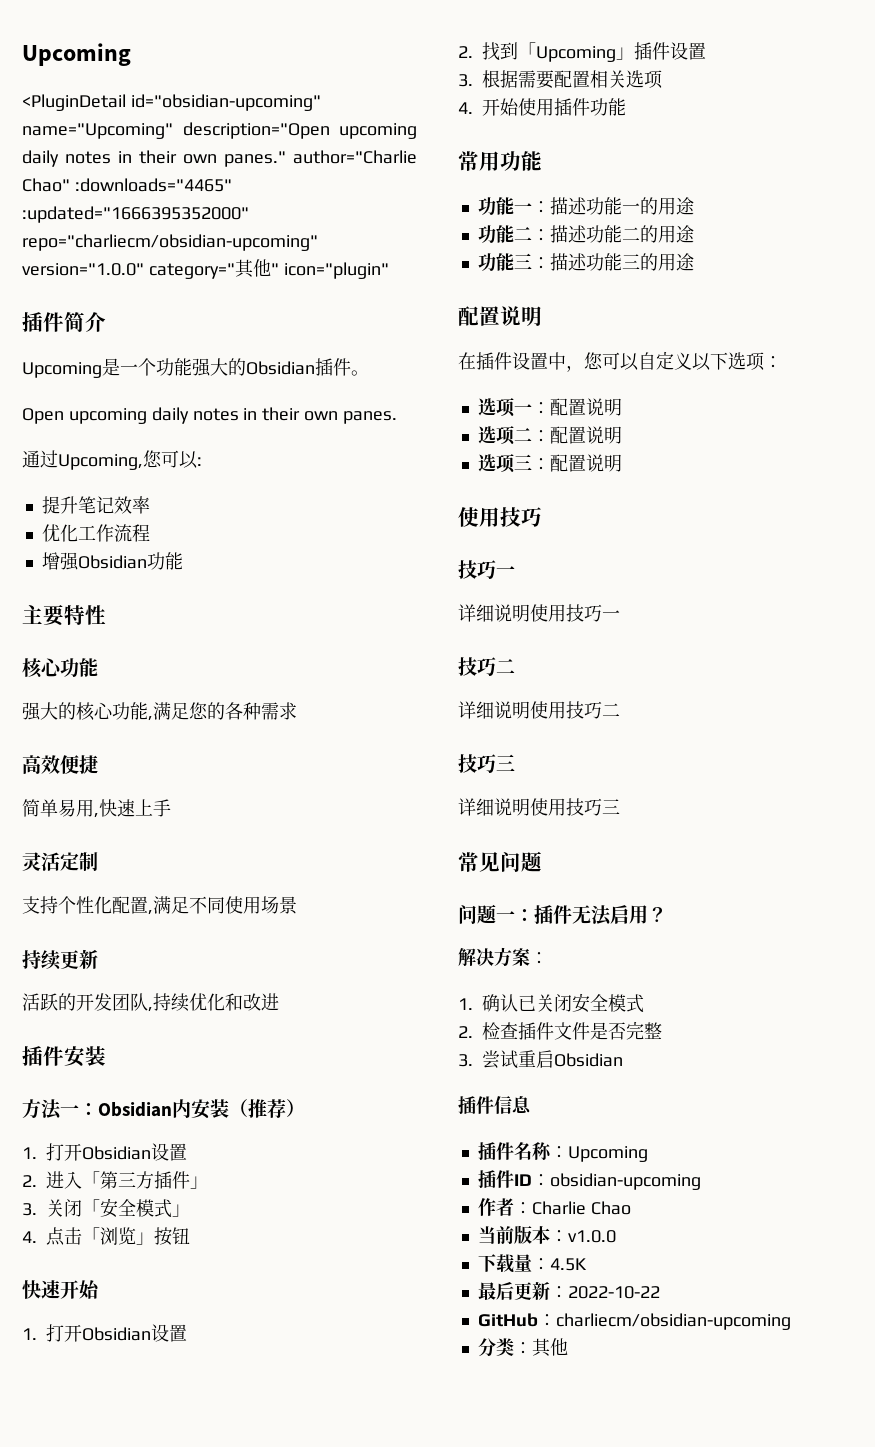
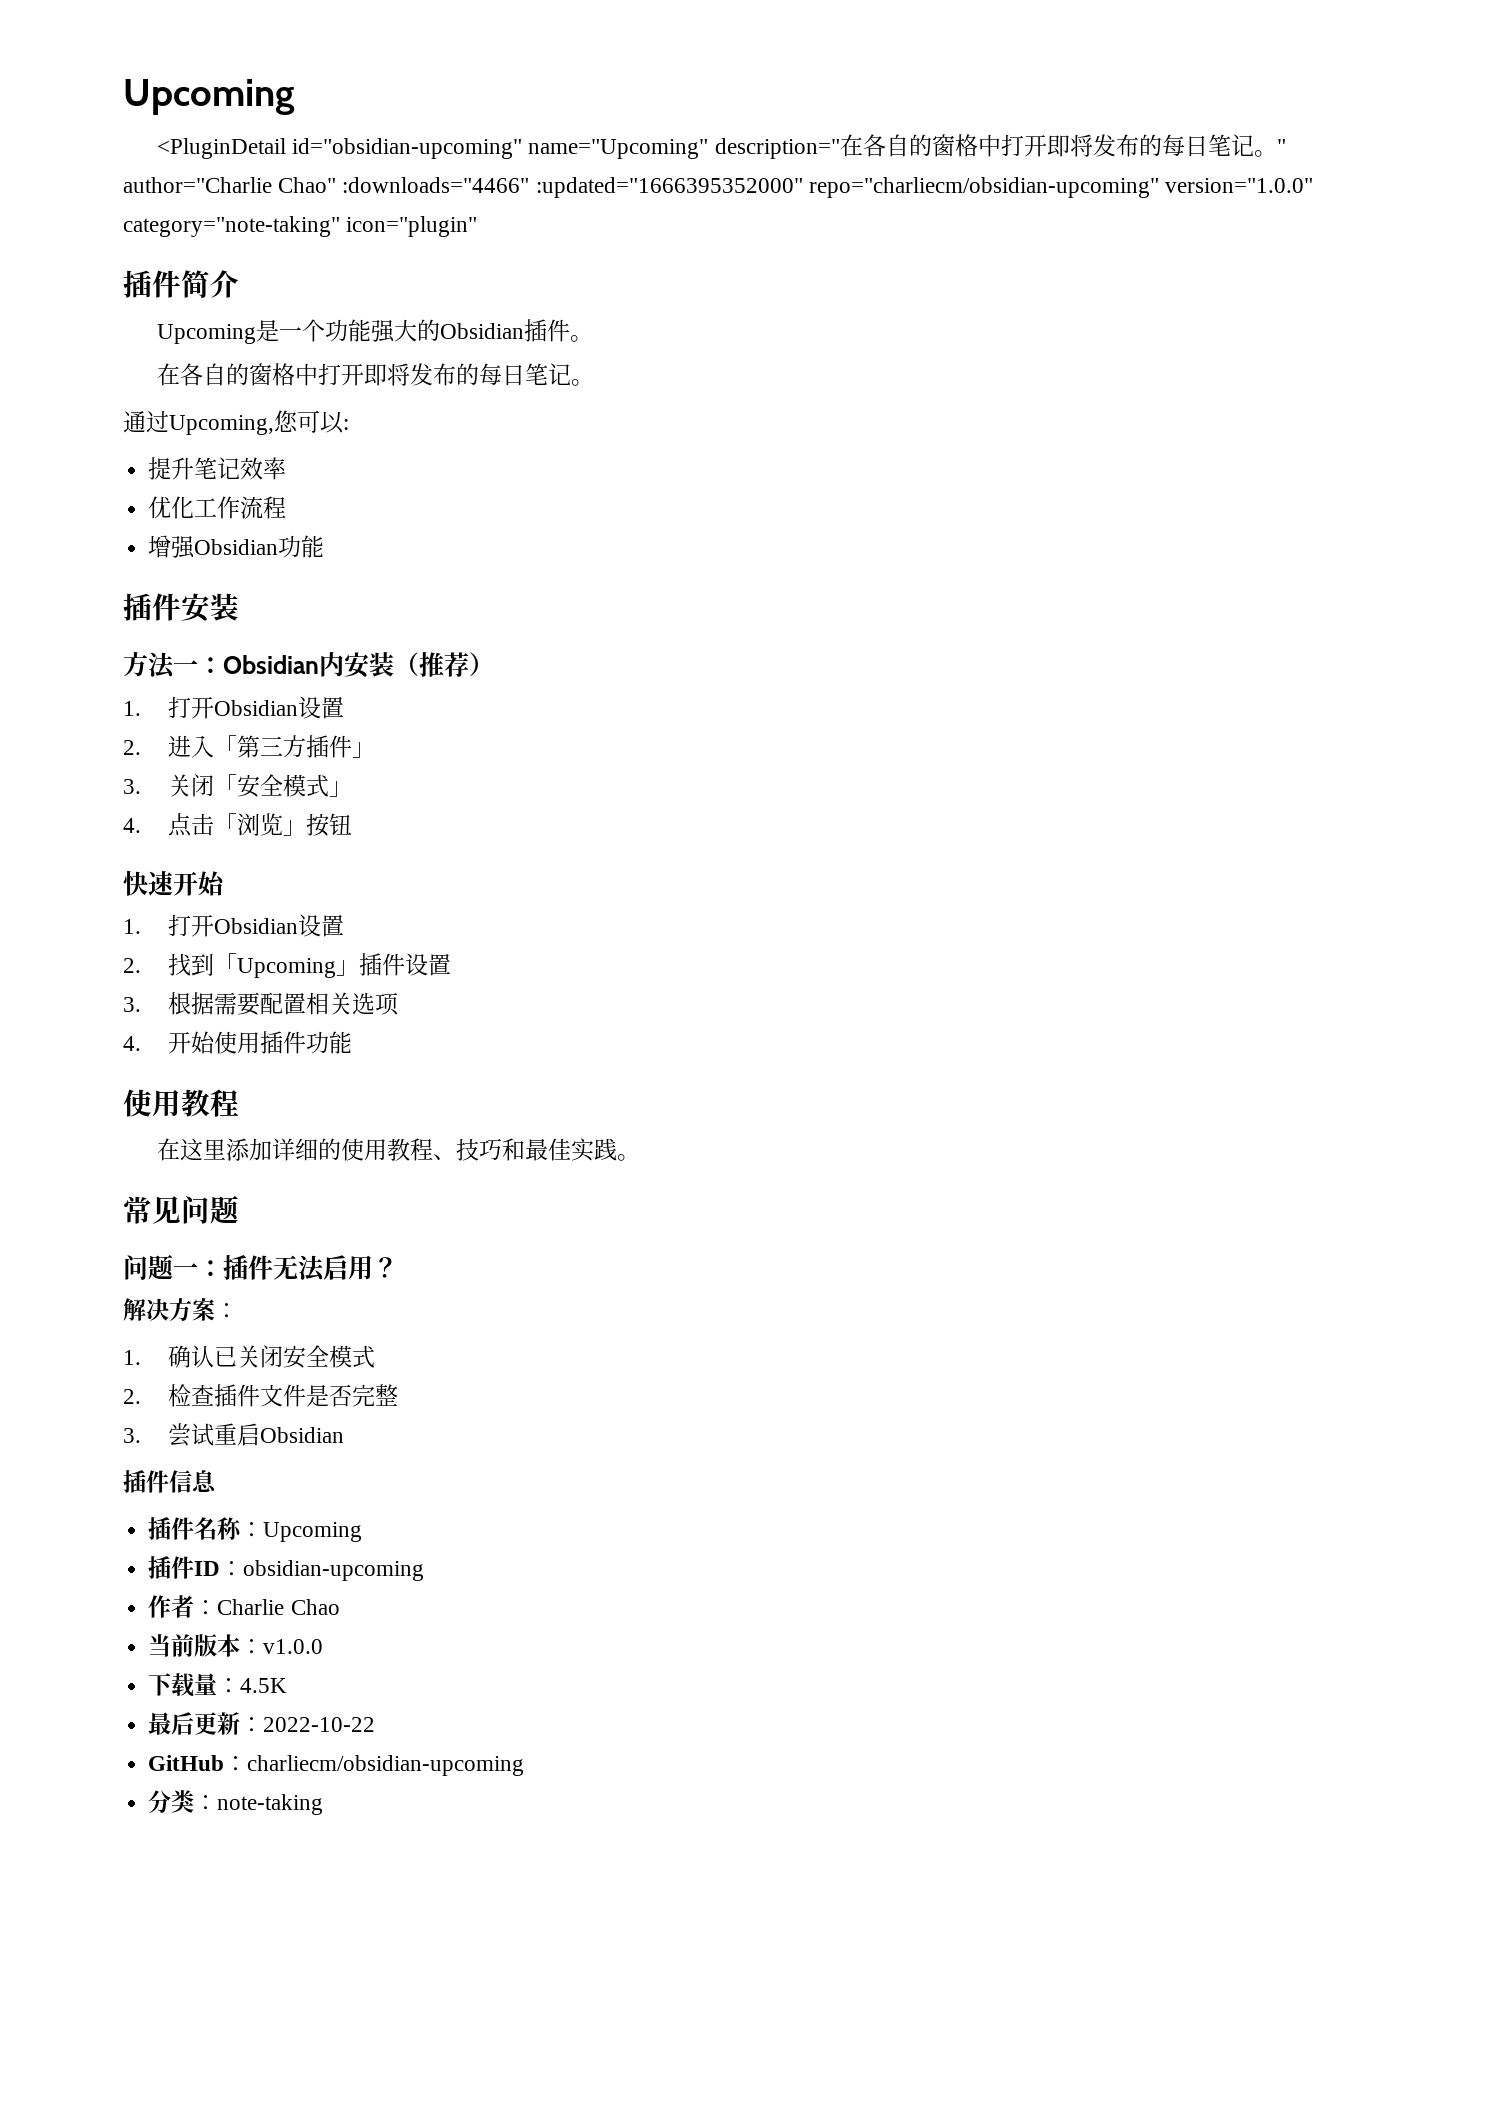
[182,122,417,139] [22,150,286,167] description="Open upcoming daily notes in their own panes." -> [714,134,1286,159] description="在各自的窗格中打开即将发布的每日笔记。"
[74,178,232,192] :downloads="4465" -> [342,177,530,193] :downloads="4466"
[148,259,279,279] category="其他" -> [123,216,340,237] category="note-taking"
[22,407,398,424] Open upcoming daily notes in their own panes. -> [156,363,594,386] 在各自的窗格中打开即将发布的每日笔记。
[22,605,106,626] [22,658,98,678] [22,702,297,721] [22,755,98,774] [22,799,171,818] [22,852,98,871] [22,896,297,915] [22,949,98,970] [22,993,279,1012] // 主要特性 // 核心功能 // 强大的核心功能,满足您的各种需求 // 高效便捷 // 简单易用,快速上手 // 灵活定制 // 支持个性化配置,满足不同使用场景 // 持续更新 // 活跃的开发团队,持续优化和改进 -> (325, 546) none
[458,151,542,171] [477,197,694,215] [477,225,694,243] [477,253,694,271] [458,306,542,326] [458,351,782,372] [477,398,622,417] [477,426,622,445] [477,454,622,473] [458,507,542,527] [458,560,515,580] [458,604,620,622] [458,657,515,677] [458,701,620,719] [458,754,515,774] [458,798,620,816] 常用功能 // 功能一：描述功能一的用途 // 功能二：描述功能二的用途 // 功能三：描述功能三的用途 // 配置说明 // 在插件设置中，您可以自定义以下选项： // 选项一：配置说明 // 选项二：配置说明 // 选项三：配置说明 // 使用技巧 // 技巧一 // 详细说明使用技巧一 // 技巧二 // 详细说明使用技巧二 // 技巧三 // 详细说明使用技巧三 -> [123,1089,239,1117] [156,1138,640,1162] 使用教程 // 在这里添加详细的使用教程、技巧和最佳实践。
[531,1338,568,1357] 其他 -> [217,1794,324,1815] note-taking

